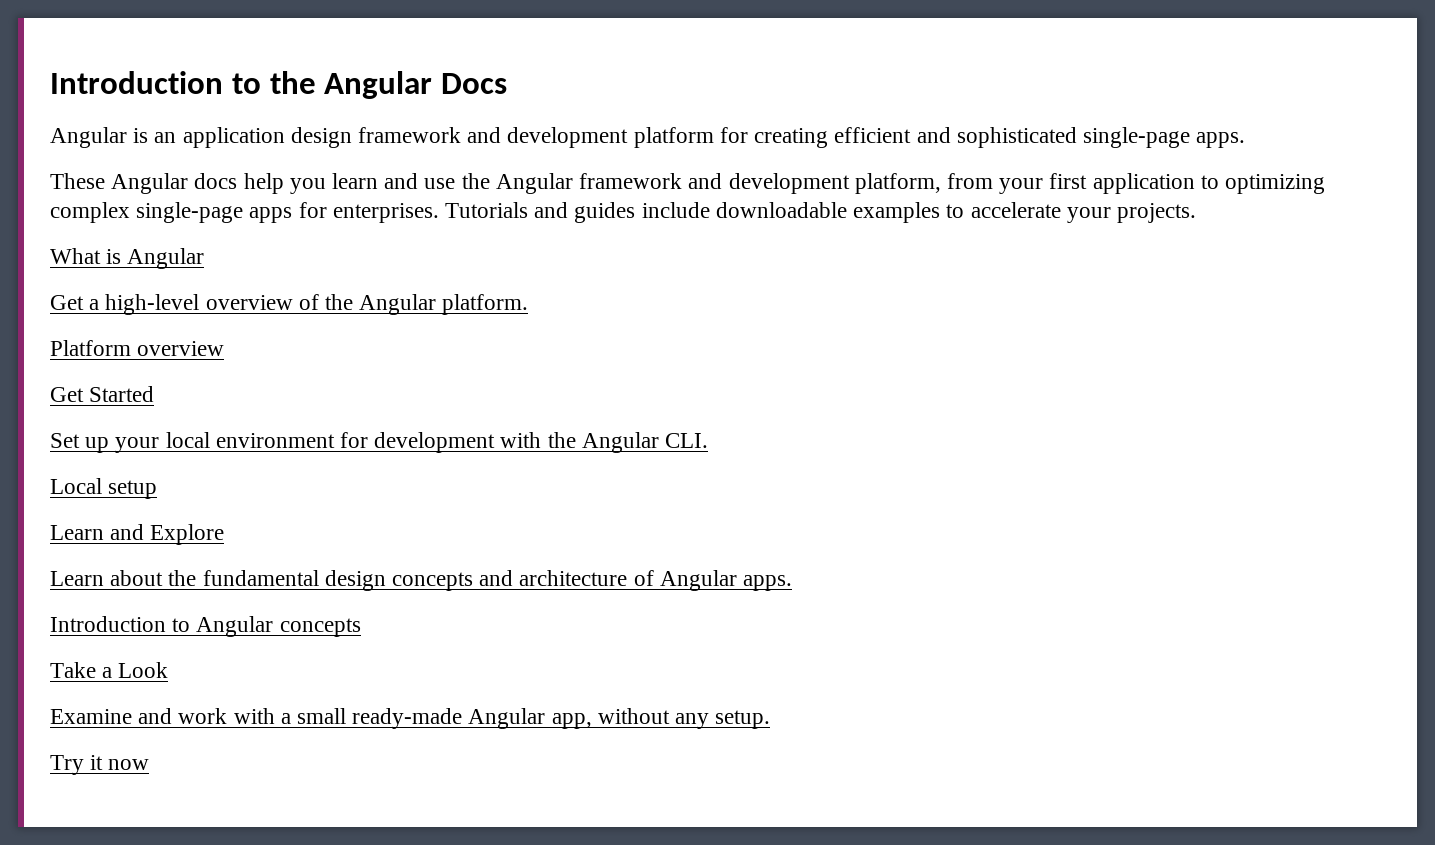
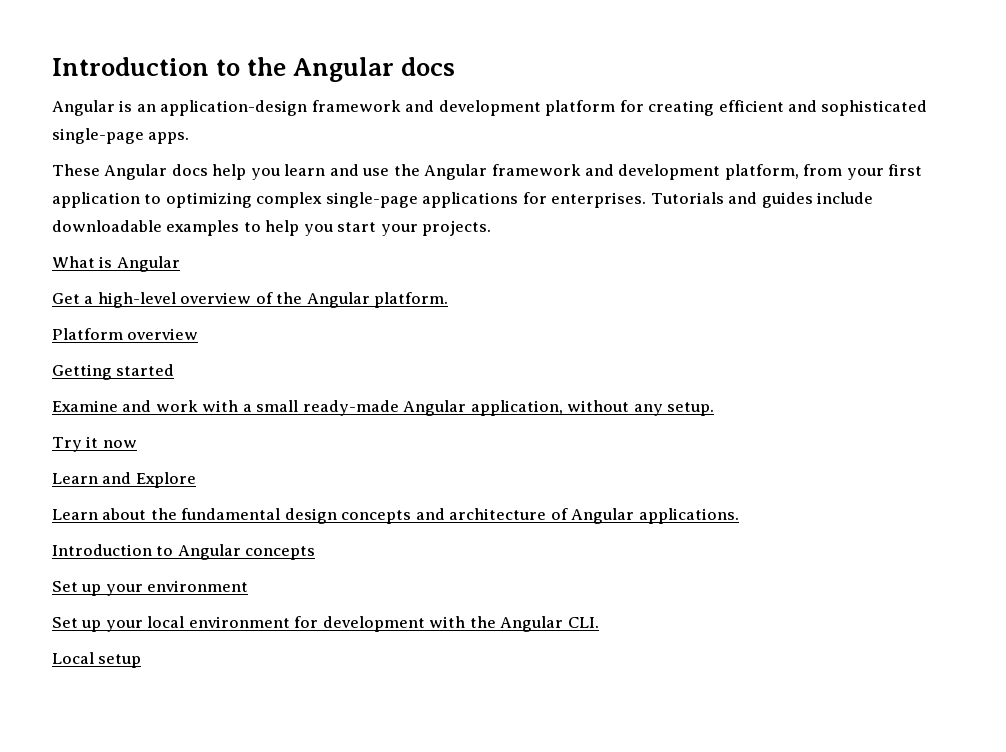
[441,73,508,94] Docs -> [401,57,456,76] docs
[182,127,352,148] application design -> [160,100,308,116] application-design
[249,207,293,223] apps -> [422,192,519,208] applications
[970,202,1061,218] accelerate -> [265,220,377,236] help you start
[50,386,155,402] Get Started -> [52,364,175,380] [52,400,715,416] [52,436,137,452] [52,472,196,488] [52,508,739,524] [52,544,316,560] [52,580,249,596] Getting started // Examine and work with a small ready-made Angular application, without any setup. // Try it now // Learn and Explore // Learn about the fundamental design concepts and architecture of Angular applications. // Introduction to Angular concepts // Set up your environment
[50,524,225,545] [50,570,793,591] [50,616,361,637] [50,662,169,678] [50,708,771,729] [50,755,150,775] // Learn and Explore // Learn about the fundamental design concepts and architecture of Angular apps. // Introduction to Angular concepts // Take a Look // Examine and work with a small ready-made Angular app, without any setup. // Try it now -> (142, 661) none

